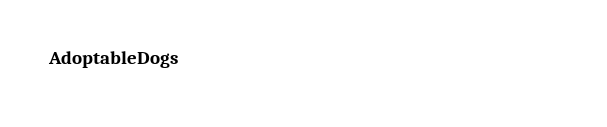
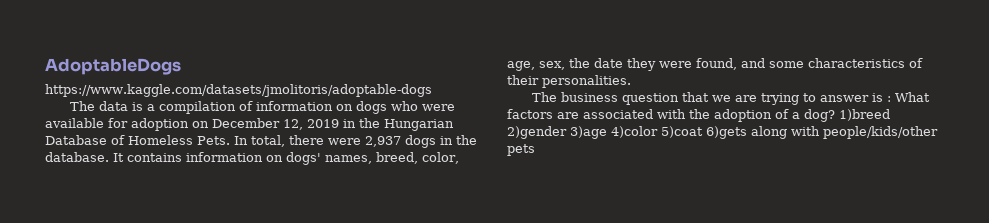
(178, 59) none -> [45,84,432,97] [70,101,456,114] [45,118,454,131] [45,135,477,148] [45,152,459,165] [507,58,923,71] [507,75,631,88] [532,92,931,105] [507,109,890,122] [507,126,938,139] [507,144,535,156] // https://www.kaggle.com/datasets/jmolitoris/adoptable-dogs // The data is a compilation of information on dogs who were available for adoption on December 12, 2019 in the Hungarian Database of Homeless Pets. In total, there were 2,937 dogs in the database. It contains information on dogs' names, breed, color, age, sex, the date they were found, and some characteristics of their personalities. // The business question that we are trying to answer is : What factors are associated with the adoption of a dog? 1)breed 2)gender 3)age 4)color 5)coat 6)gets along with people/kids/other pets

